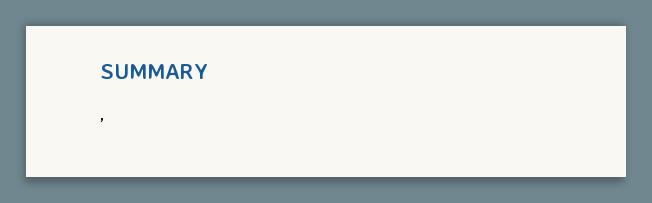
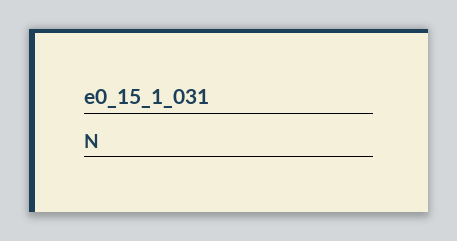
[100,64,208,79] [100,118,104,122] SUMMARY // , -> [84,89,209,108] [84,134,99,148] e0_15_1_031 // N

